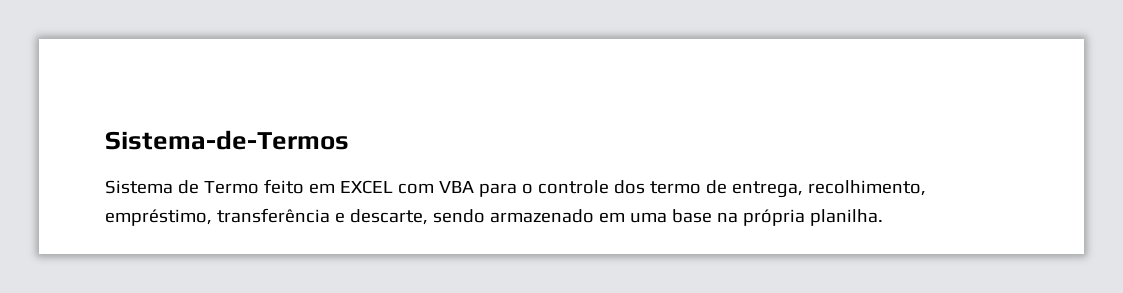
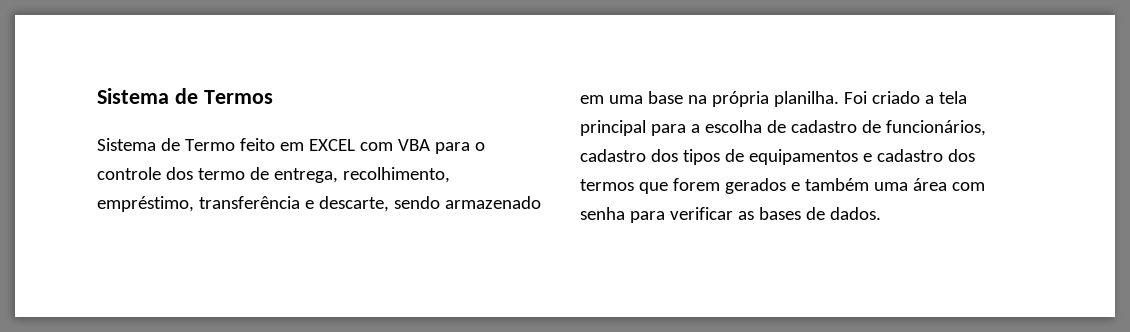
[105,130,349,150] Sistema-de-Termos -> [97,88,273,104] Sistema de Termos
(883, 217) none -> [843,91,967,104] [580,120,986,136] [580,149,975,165] [580,178,985,194] [580,207,881,223] Foi criado a tela principal para a escolha de cadastro de funcionários, cadastro dos tipos de equipamentos e cadastro dos termos que forem gerados e também uma área com senha para verificar as bases de dados.

